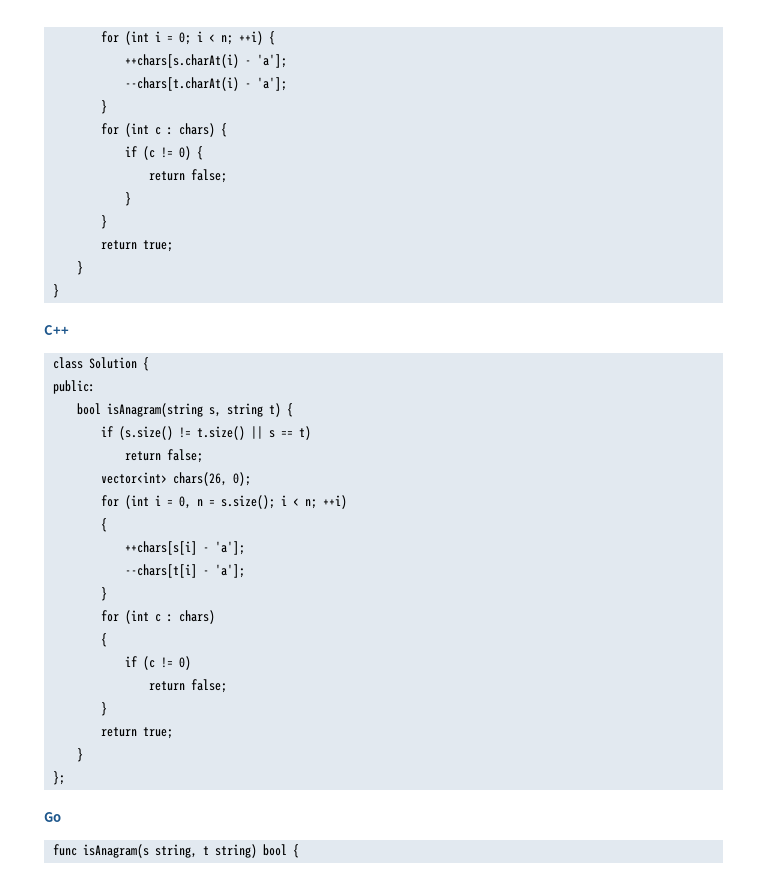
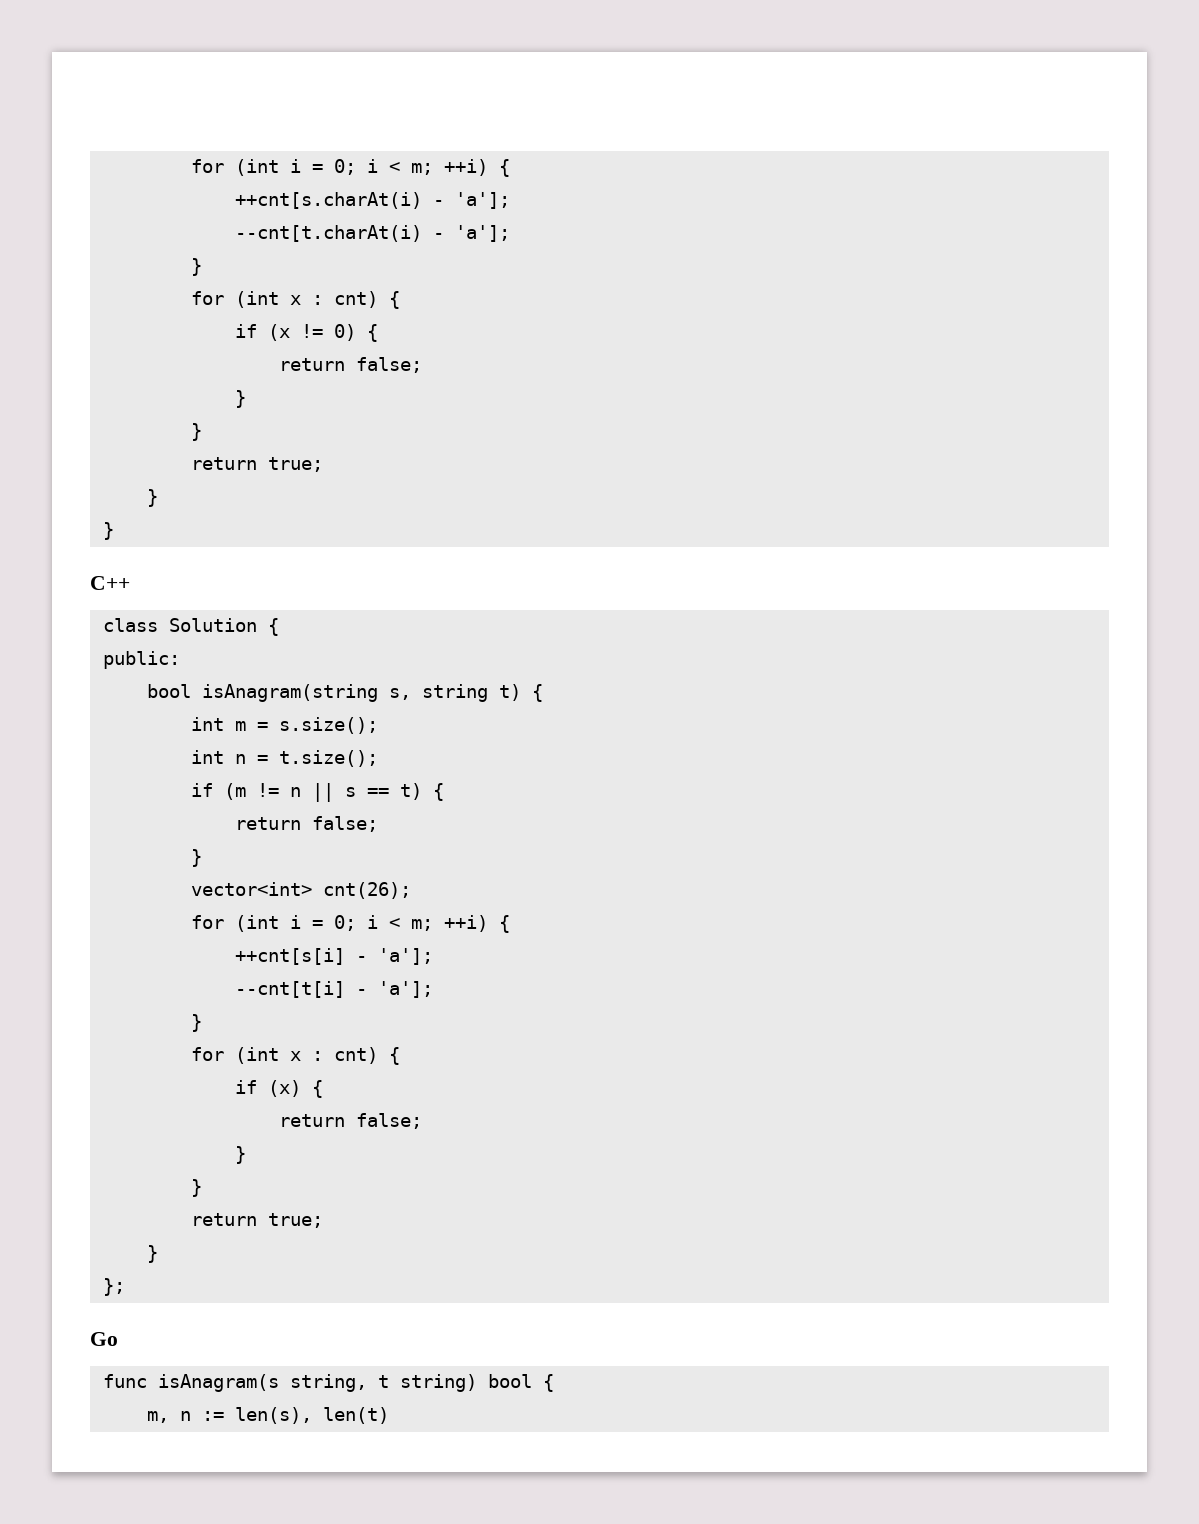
[101,31,275,45] [125,54,287,68] [125,77,287,91] [101,100,107,114] [101,123,227,137] [125,146,155,160] for (int i = 0; i < n; ++i) { // ++chars[s.charAt(i) - 'a']; // --chars[t.charAt(i) - 'a']; // } // for (int c : chars) { // if (c -> [190,159,510,177] [234,192,510,209] [234,225,510,242] [190,258,202,276] [190,291,400,309] [234,324,290,341] for (int i = 0; i < m; ++i) { // ++cnt[s.charAt(i) - 'a']; // --cnt[t.charAt(i) - 'a']; // } // for (int x : cnt) { // if (x
[101,426,245,440] if (s.size() != t.size() -> [190,717,378,734] [190,750,378,767] [190,783,301,800] int m = s.size(); // int n = t.size(); // if (m != n
[125,449,203,463] // return false; -> [432,783,444,801] [234,816,378,832] [190,849,202,867] { // return false; // }
[173,472,251,486] [101,495,347,509] [101,518,107,532] [125,541,245,555] [125,564,245,578] [101,587,107,601] [101,610,215,624] [101,633,107,647] [125,656,191,670] [149,679,227,693] [101,702,107,716] chars(26, 0); // for (int i = 0, n = s.size(); i < n; ++i) // { // ++chars[s[i] - 'a']; // --chars[t[i] - 'a']; // } // for (int c : chars) // { // if (c != 0) // return false; // } -> [322,882,411,899] [190,915,510,933] [234,948,433,965] [234,981,433,998] [190,1014,202,1032] [190,1047,400,1065] [234,1080,323,1098] [278,1113,422,1129] [234,1146,246,1164] [190,1179,202,1197] cnt(26); // for (int i = 0; i < m; ++i) { // ++cnt[s[i] - 'a']; // --cnt[t[i] - 'a']; // } // for (int x : cnt) { // if (x) { // return false; // } // }
(299, 851) none -> [146,1407,389,1424] // m, n := len(s), len(t)

